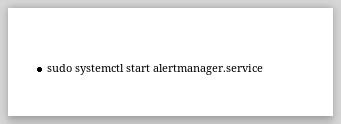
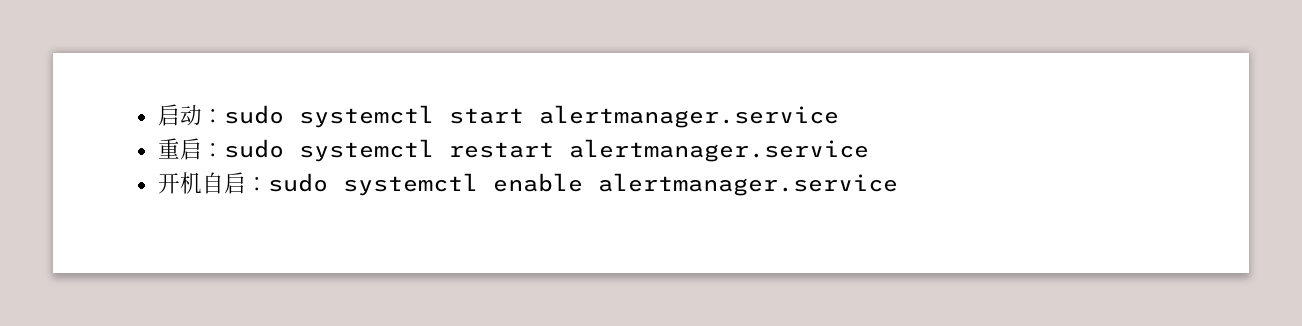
(47, 68) none -> [157,104,224,126] 启动：
(264, 69) none -> [157,138,869,162] [157,172,898,196] // 重启：sudo systemctl restart alertmanager.service // 开机自启：sudo systemctl enable alertmanager.service

